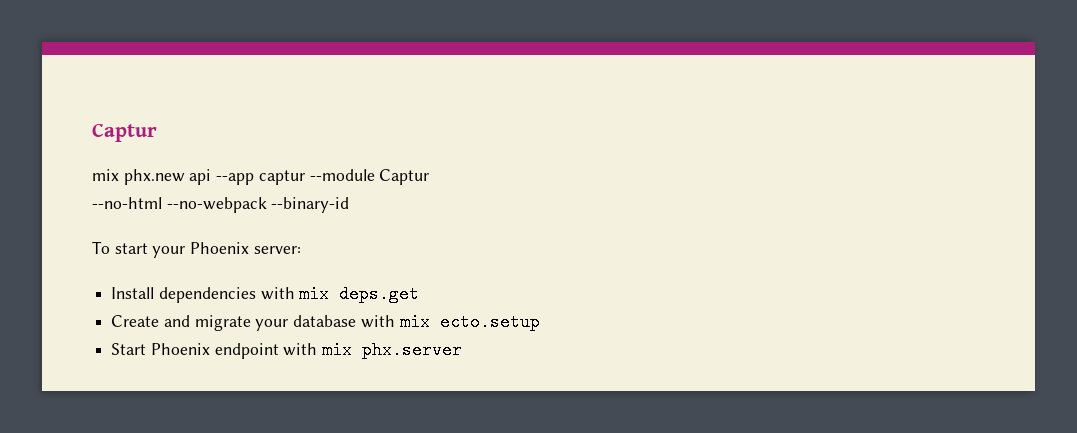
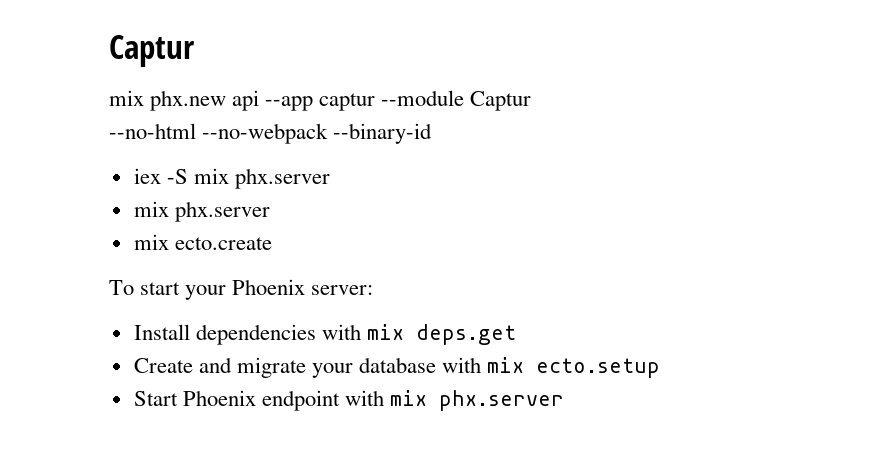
(350, 205) none -> [133,168,330,189] [133,201,270,222] [133,234,272,250] // iex -S mix phx.server // mix phx.server // mix ecto.create

